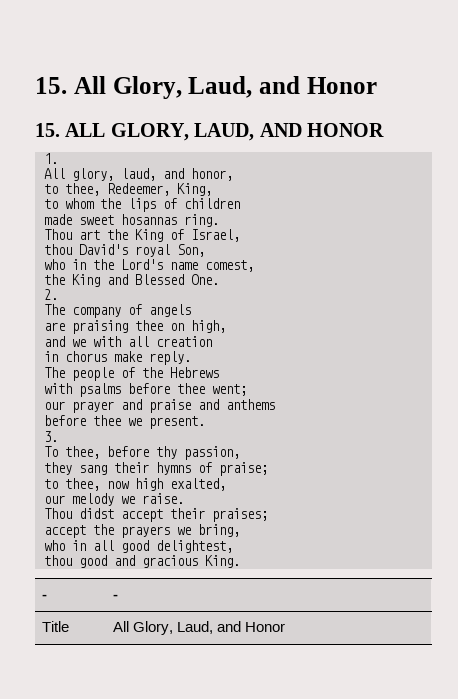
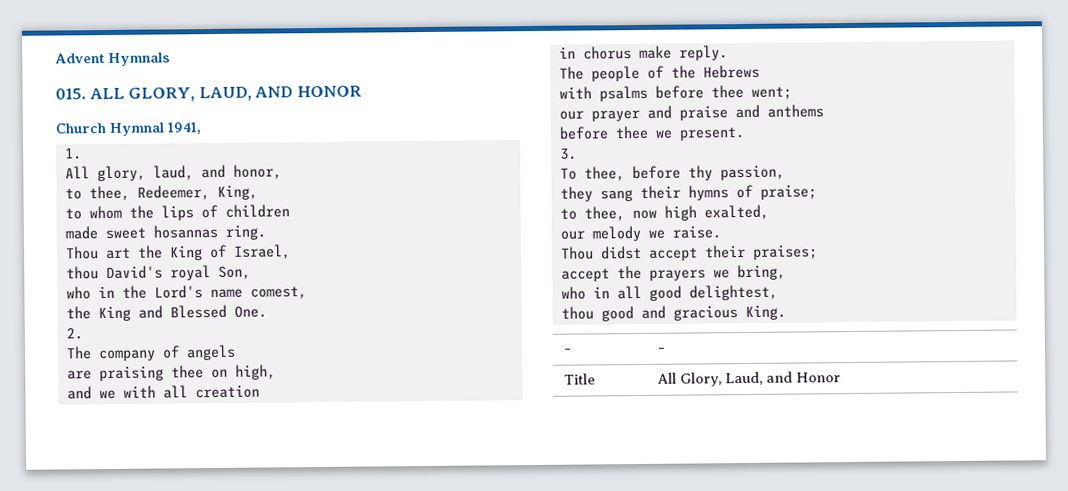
[35,76,377,99] [35,123,60,137] 15. All Glory, Laud, and Honor // 15. -> [55,52,170,67] [55,88,86,100] Advent Hymnals // 015.
(384, 130) none -> [55,122,201,136] // Church Hymnal 1941,

